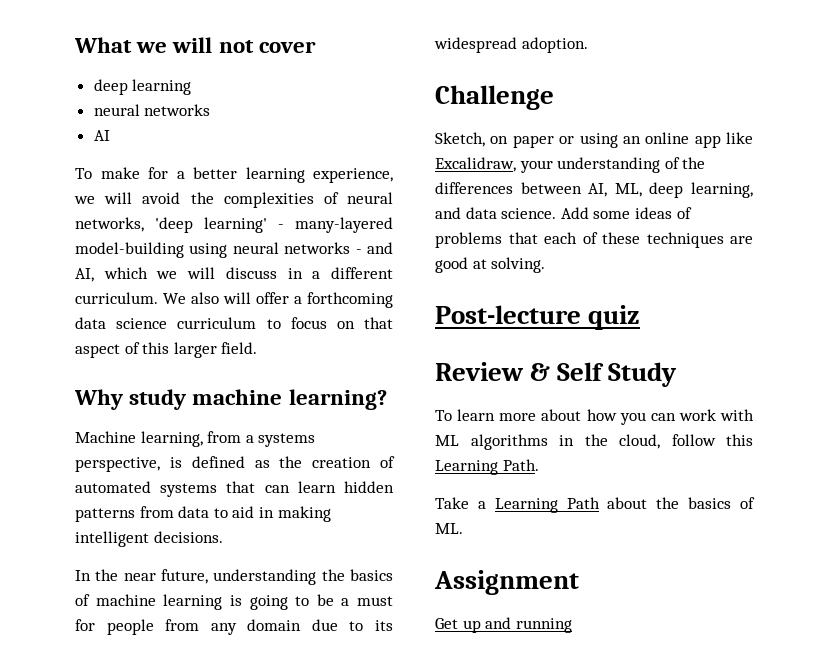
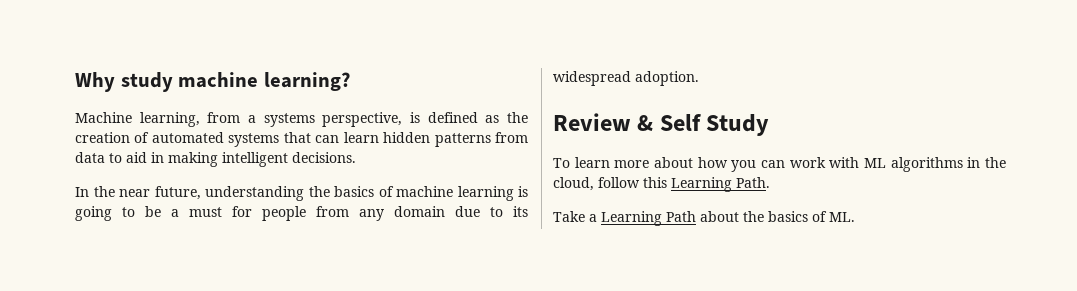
[74,37,316,53] [93,79,192,95] [93,104,211,116] [93,130,110,141] [75,167,393,183] [74,192,393,208] [75,217,393,233] [75,242,393,258] [75,267,394,282] [75,292,393,308] [75,317,393,329] [75,342,258,358] What we will not cover // deep learning // neural networks // AI // To make for a better learning experience, we will avoid the complexities of neural networks, 'deep learning' - many-layered model-building using neural networks - and AI, which we will discuss in a different curriculum. We also will offer a forthcoming data science curriculum to focus on that aspect of this larger field. // -> (75, 82) none
[435,85,554,110] [435,132,753,148] [435,157,706,173] [435,182,753,198] [435,207,692,219] [435,232,753,248] [435,257,546,273] [435,305,641,330] // Challenge // Sketch, on paper or using an online app like Excalidraw, your understanding of the differences between AI, ML, deep learning, and data science. Add some ideas of problems that each of these techniques are good at solving. // Post-lecture quiz -> (699, 78) none
[434,570,579,595] [435,617,572,633] // Assignment // Get up and running -> (855, 217) none

